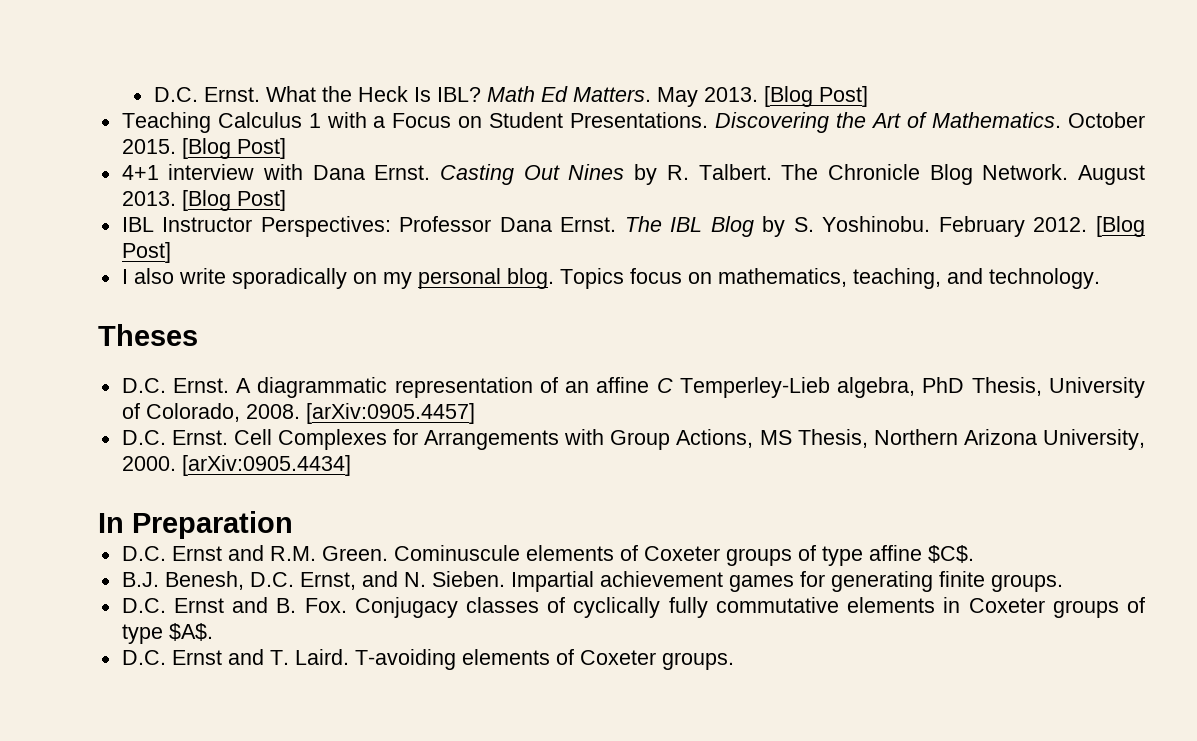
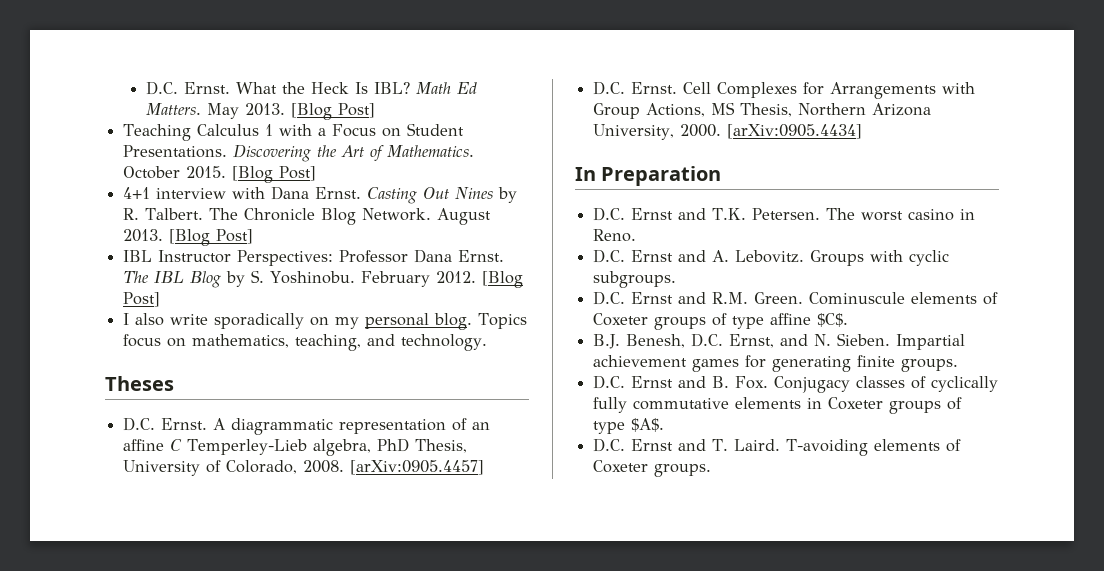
(293, 525) none -> [593,207,976,221] [593,229,637,242] [593,249,950,266] [593,271,677,288] // D.C. Ernst and T.K. Petersen. The worst casino in Reno. // D.C. Ernst and A. Lebovitz. Groups with cyclic subgroups.

